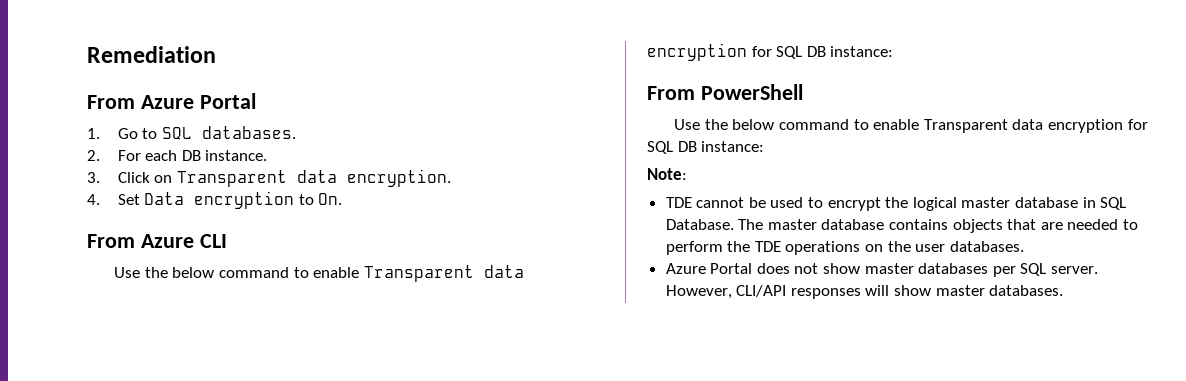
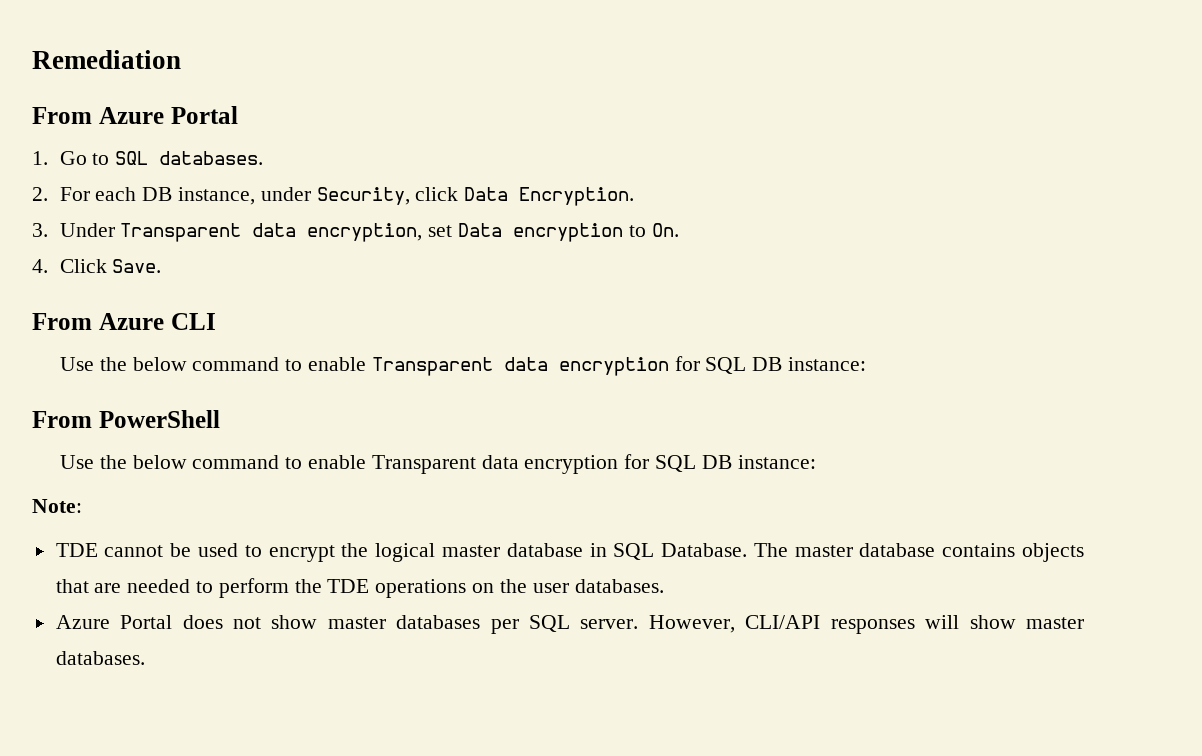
[205,150,268,161] [87,169,451,187] [87,194,140,205] instance. // 3. Click on Transparent data encryption. // 4. Set -> [178,187,635,206] [32,223,453,242] instance, under Security, click Data Encryption. // 3. Under Transparent data encryption, set
(343, 199) none -> [32,259,162,273] // 4. Click Save.

